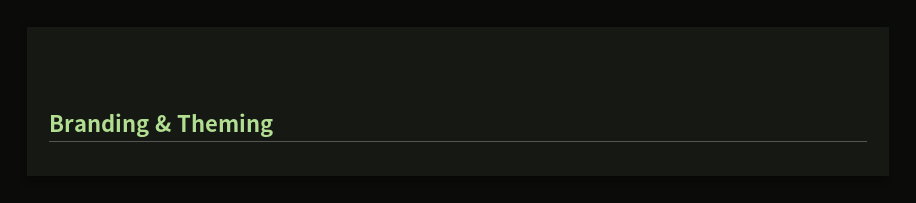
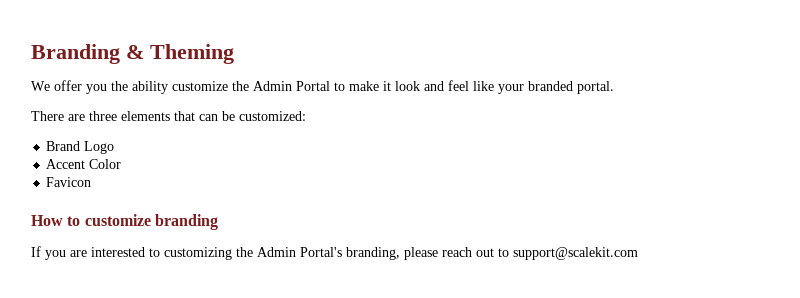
(273, 125) none -> [31,80,614,94] [31,111,306,121] [46,141,115,154] [46,159,122,169] [46,177,92,187] [31,214,218,230] [31,246,638,260] // We offer you the ability customize the Admin Portal to make it look and feel like your branded portal. // There are three elements that can be customized: // Brand Logo // Accent Color // Favicon // How to customize branding // If you are interested to customizing the Admin Portal's branding, please reach out to support@scalekit.com

